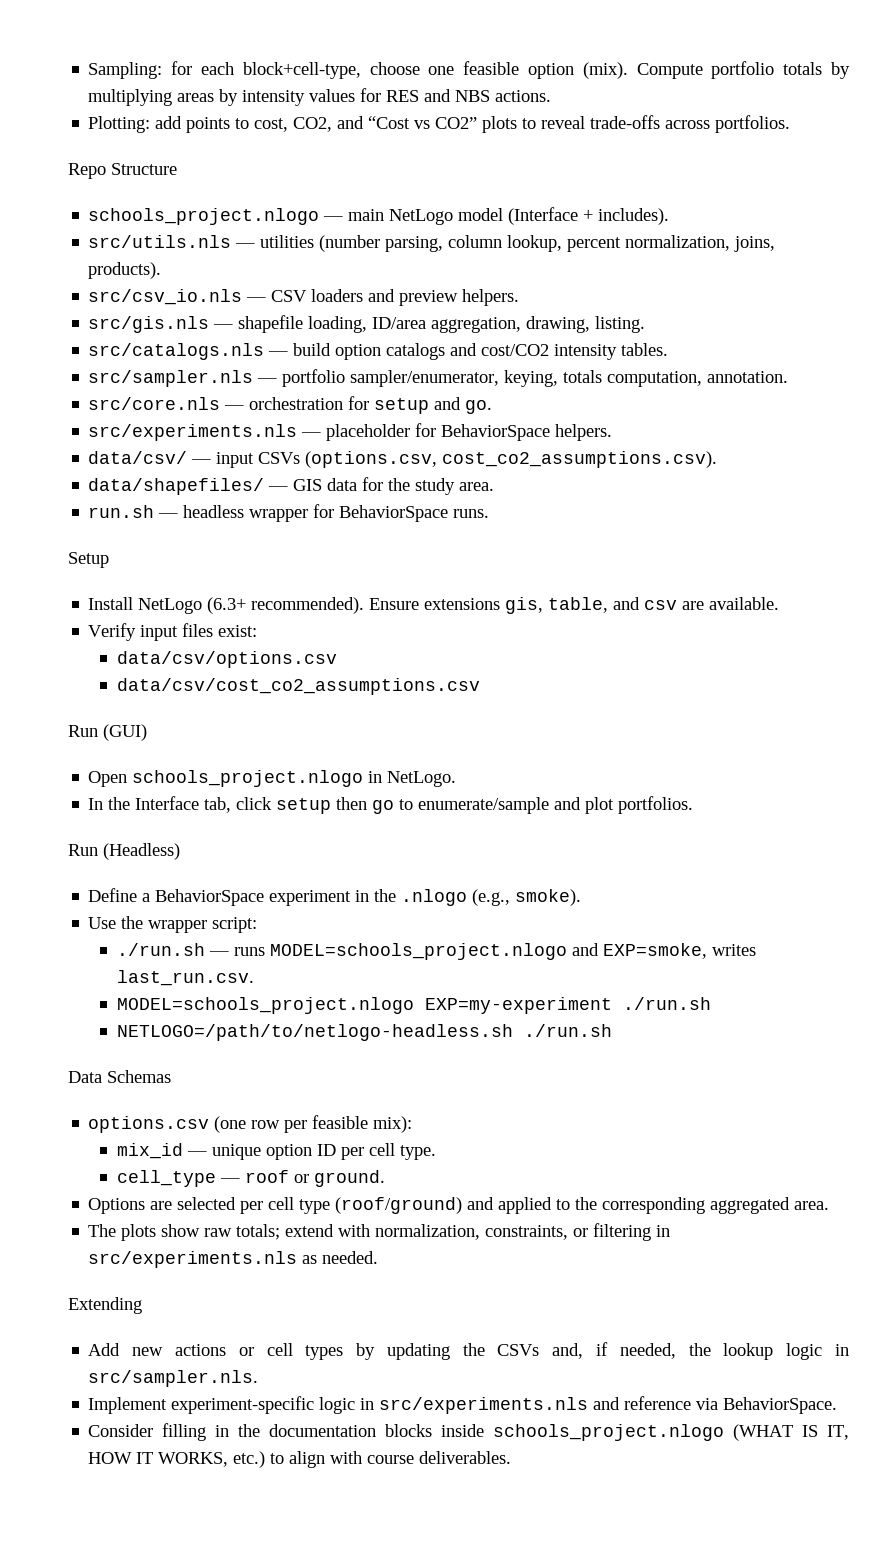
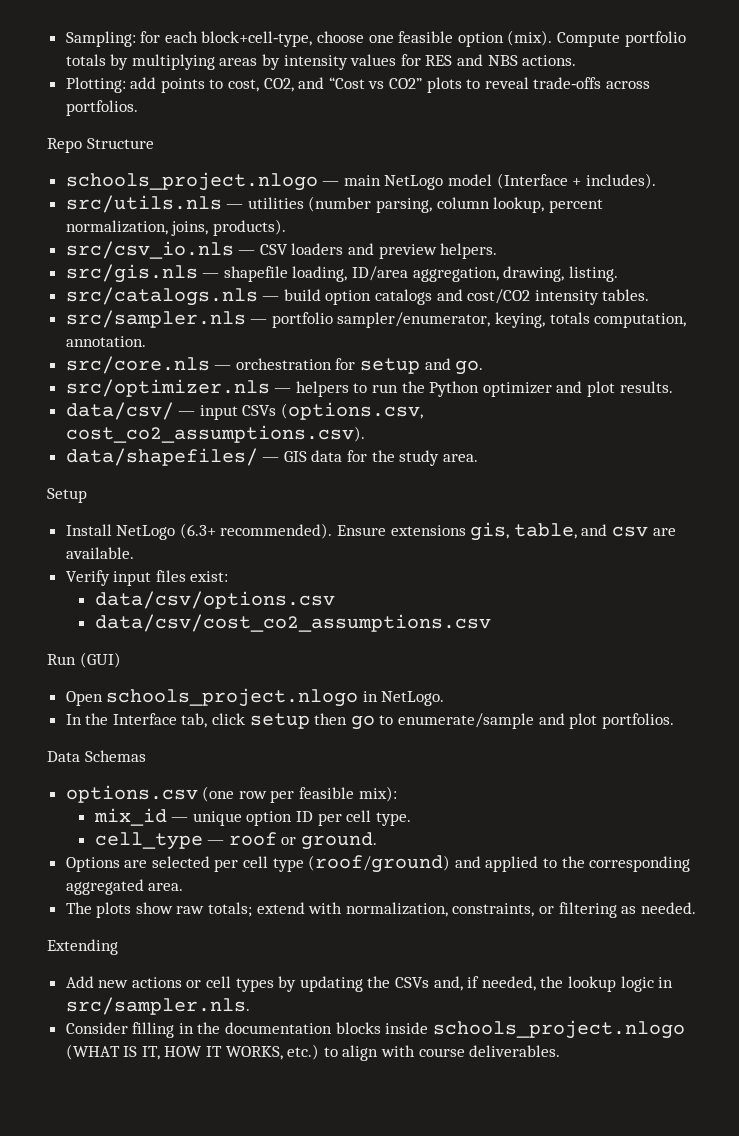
[88,423,613,441] src/experiments.nls — placeholder for BehaviorSpace helpers. -> [65,379,673,397] src/optimizer.nls — helpers to run the Python optimizer and plot results.
[88,504,490,522] // run.sh — headless wrapper for BehaviorSpace runs. -> (478, 458) none
[68,843,180,860] [88,888,582,906] [88,916,258,933] [116,943,756,960] [116,970,254,986] [116,997,711,1014] [116,1024,612,1041] // Run (Headless) // Define a BehaviorSpace experiment in the .nlogo (e.g., smoke). // Use the wrapper script: // ./run.sh — runs MODEL=schools_project.nlogo and EXP=smoke, writes last_run.csv. // MODEL=schools_project.nlogo EXP=my-experiment ./run.sh // NETLOGO=/path/to/netlogo-headless.sh ./run.sh -> (674, 721) none
[656,1225,671,1237] [88,1251,298,1268] in src/experiments.nls -> (617, 910) none
[88,1396,838,1414] // Implement experiment‑specific logic in src/experiments.nls and reference via BehaviorSpace. -> (250, 1006) none

